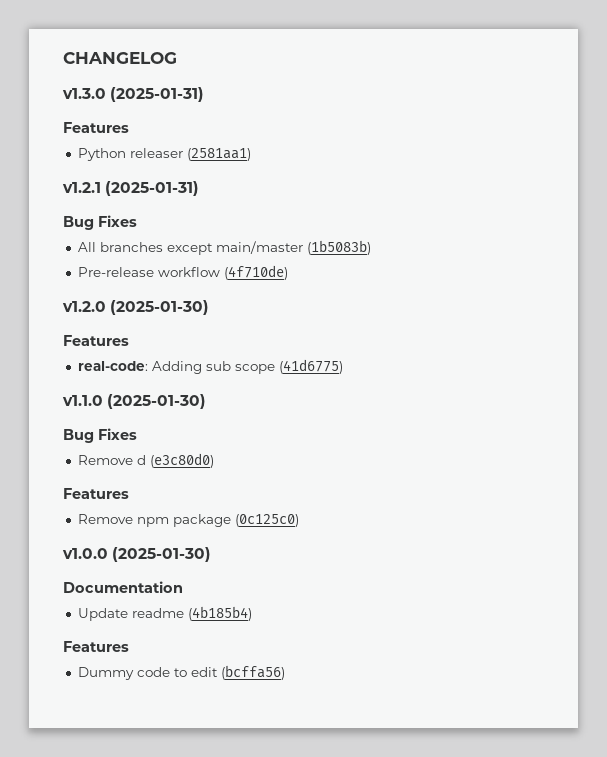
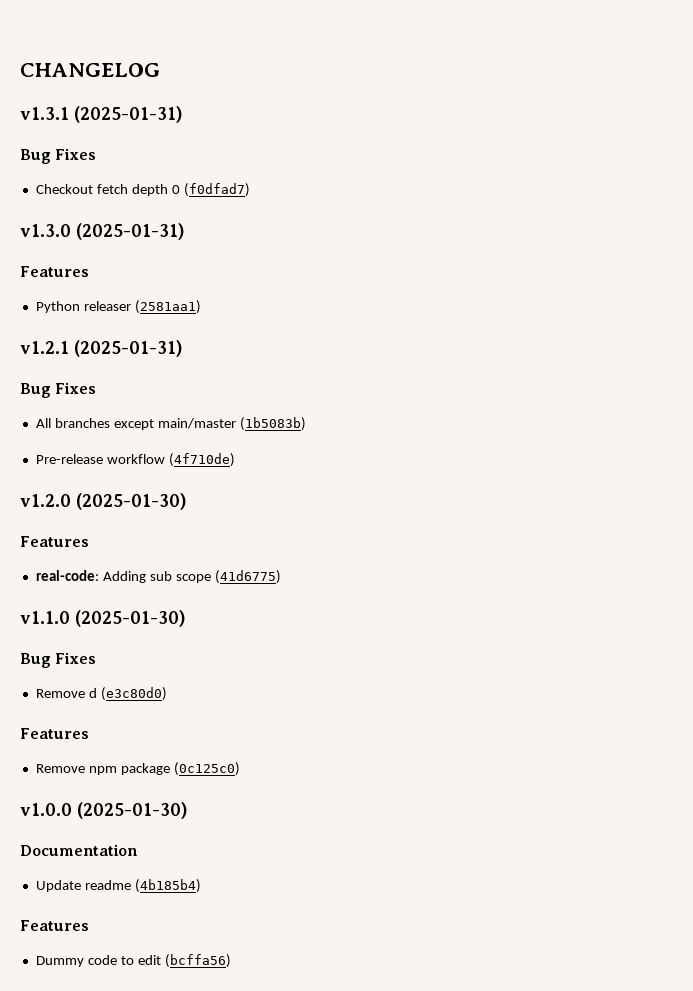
(177, 58) none -> [20,106,183,123] [20,148,97,164] [35,183,250,197] // v1.3.1 (2025-01-31) // Bug Fixes // Checkout fetch depth 0 (f0dfad7)

